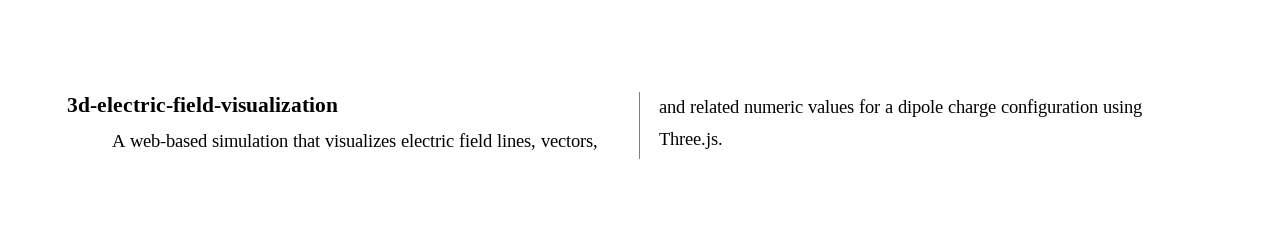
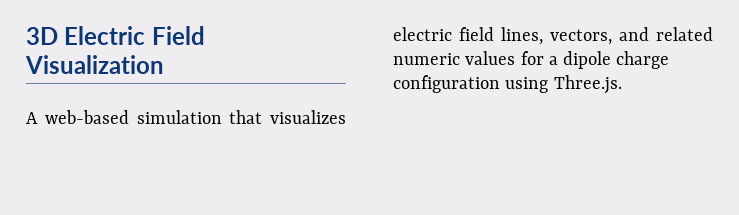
[67,97,338,112] 3d-electric-field-visualization -> [26,26,205,45] [25,55,164,74] 3D Electric Field Visualization

